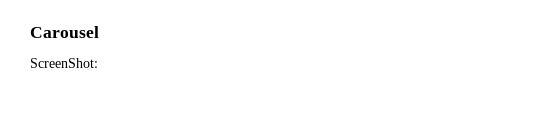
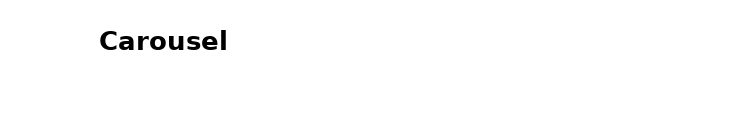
[30,58,98,68] // ScreenShot: -> (228, 40) none

